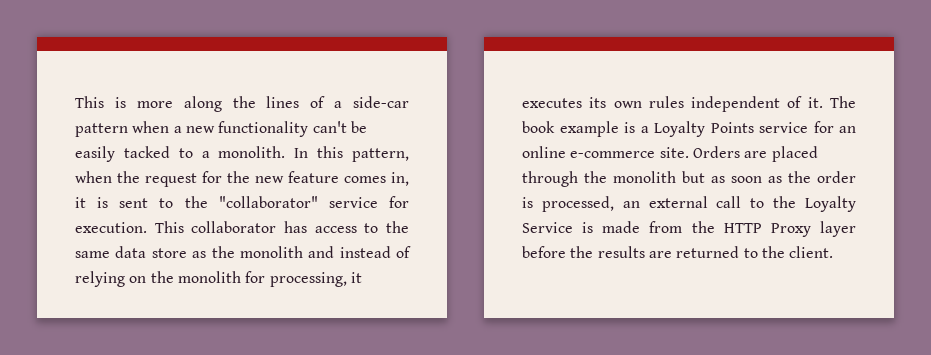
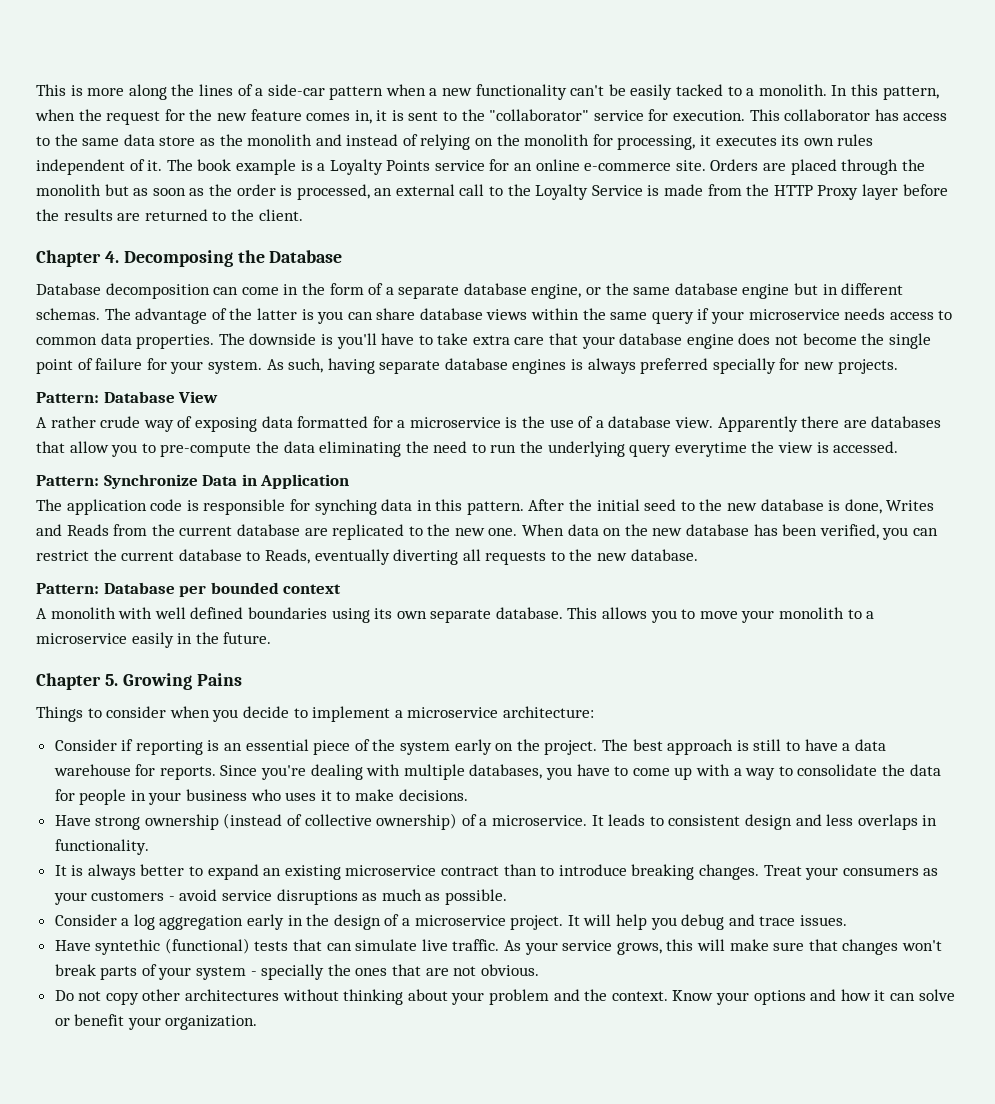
(834, 252) none -> [36,250,343,267] [36,283,904,299] [36,308,953,324] [36,333,931,349] [36,358,898,374] [36,391,219,403] [36,416,942,432] [36,441,899,457] [36,474,350,489] [36,499,935,515] [36,524,938,540] [36,549,698,565] [36,582,342,597] [36,607,875,623] [36,632,272,648] [36,673,242,690] [36,706,594,722] [54,739,886,755] [53,764,941,780] [54,789,468,805] [54,813,938,830] [54,839,149,855] [54,864,939,880] [53,889,508,905] [54,914,847,930] [54,938,942,955] [54,964,539,980] [54,989,955,1005] [54,1014,258,1030] // Chapter 4. Decomposing the Database // Database decomposition can come in the form of a separate database engine, or the same database engine but in different schemas. The advantage of the latter is you can share database views within the same query if your microservice needs access to common data properties. The downside is you'll have to take extra care that your database engine does not become the single point of failure for your system. As such, having separate database engines is always preferred specially for new projects. // Pattern: Database View // A rather crude way of exposing data formatted for a microservice is the use of a database view. Apparently there are databases that allow you to pre-compute the data eliminating the need to run the underlying query everytime the view is accessed. // Pattern: Synchronize Data in Application // The application code is responsible for synching data in this pattern. After the initial seed to the new database is done, Writes and Reads from the current database are replicated to the new one. When data on the new database has been verified, you can restrict the current database to Reads, eventually diverting all requests to the new database. // Pattern: Database per bounded context // A monolith with well defined boundaries using its own separate database. This allows you to move your monolith to a microservice easily in the future. // Chapter 5. Growing Pains // Things to consider when you decide to implement a microservice architecture: // Consider if reporting is an essential piece of the system early on the project. The best approach is still to have a data warehouse for reports. Since you're dealing with multiple databases, you have to come up with a way to consolidate the data for people in your business who uses it to make decisions. // Have strong ownership (instead of collective ownership) of a microservice. It leads to consistent design and less overlaps in functionality. // It is always better to expand an existing microservice contract than to introduce breaking changes. Treat your consumers as your customers - avoid service disruptions as much as possible. // Consider a log aggregation early in the design of a microservice project. It will help you debug and trace issues. // Have syntethic (functional) tests that can simulate live traffic. As your service grows, this will make sure that changes won't break parts of your system - specially the ones that are not obvious. // Do not copy other architectures without thinking about your problem and the context. Know your options and how it can solve or benefit your organization.

